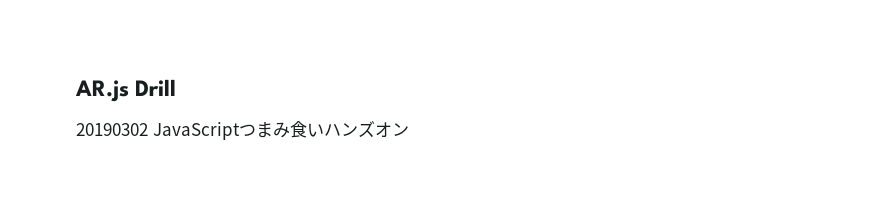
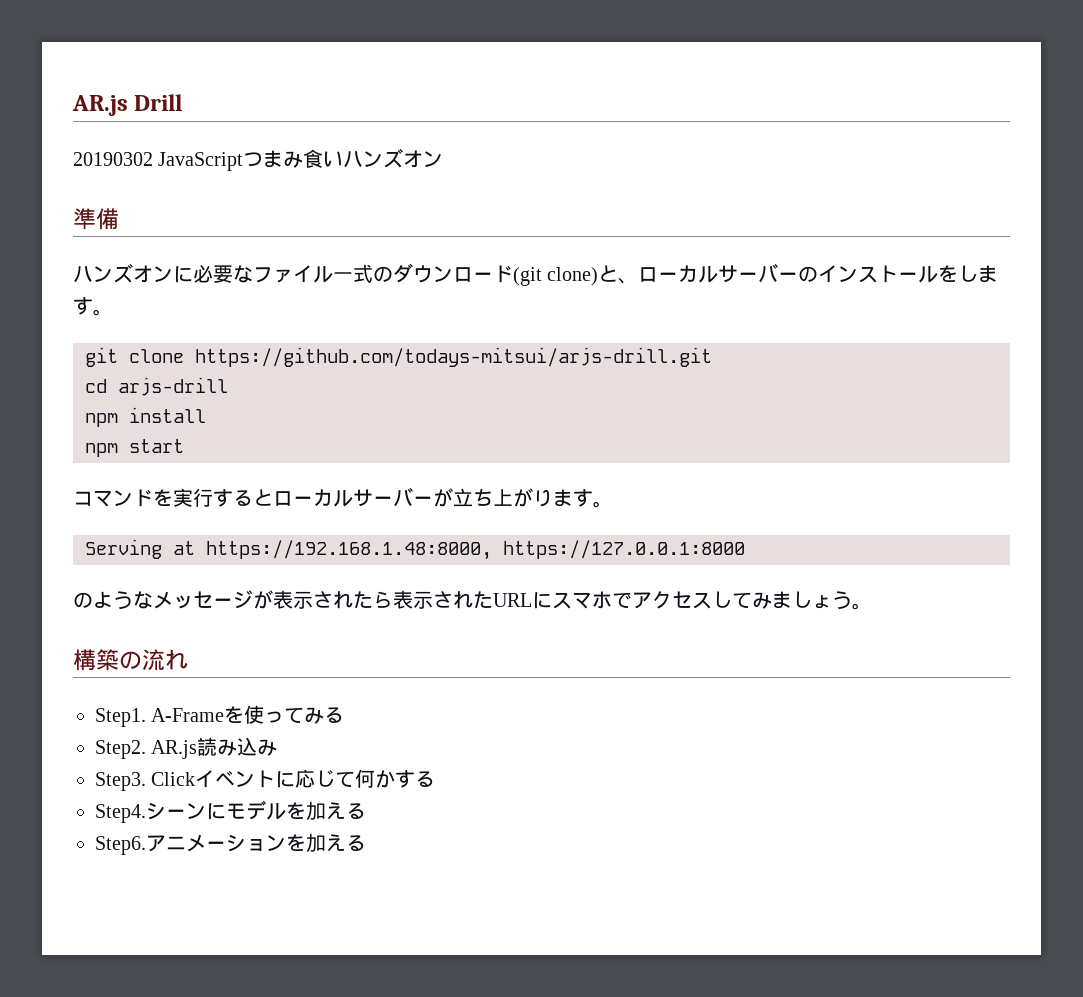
(409, 129) none -> [73,208,119,230] [73,263,999,286] [73,297,113,316] [85,347,712,367] [85,377,228,396] [85,407,206,427] [85,439,184,457] [73,487,613,508] [85,539,745,560] [73,590,872,610] [73,649,188,671] [95,705,345,727] [95,737,278,759] [95,769,436,791] [95,800,366,823] [95,833,366,855] // 準備 // ハンズオンに必要なファイル一式のダウンロード(git clone)と、ローカルサーバーのインストールをします。 // git clone https://github.com/todays-mitsui/arjs-drill.git // cd arjs-drill // npm install // npm start // コマンドを実行するとローカルサーバーが立ち上がります。 // Serving at https://192.168.1.48:8000, https://127.0.0.1:8000 // のようなメッセージが表示されたら表示されたURLにスマホでアクセスしてみましょう。 // 構築の流れ // Step1. A-Frameを使ってみる // Step2. AR.js読み込み // Step3. Clickイベントに応じて何かする // Step4.シーンにモデルを加える // Step6.アニメーションを加える

